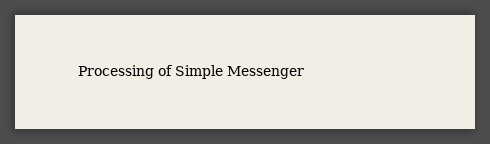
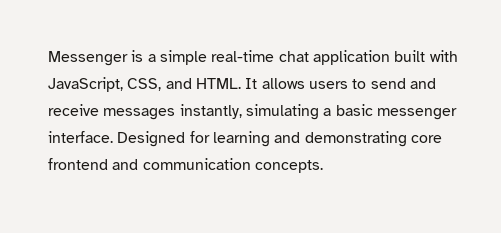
[78,65,304,79] Processing of Simple Messenger -> [48,50,458,66] [48,77,436,92] [48,104,457,120] [48,131,442,147] [48,158,323,173] Messenger is a simple real-time chat application built with JavaScript, CSS, and HTML. It allows users to send and receive messages instantly, simulating a basic messenger interface. Designed for learning and demonstrating core frontend and communication concepts.

